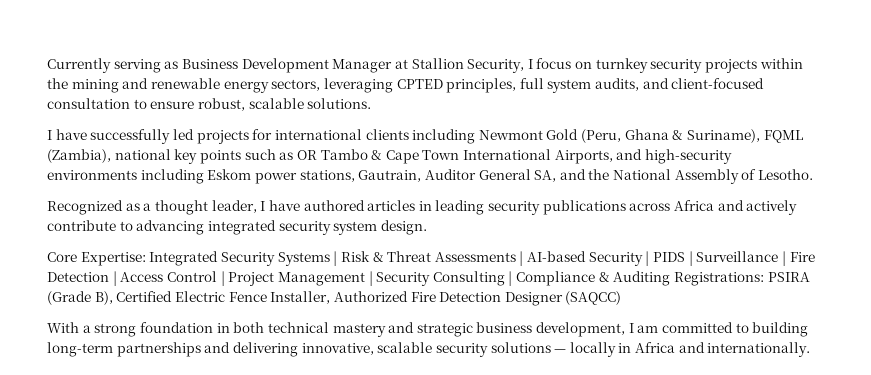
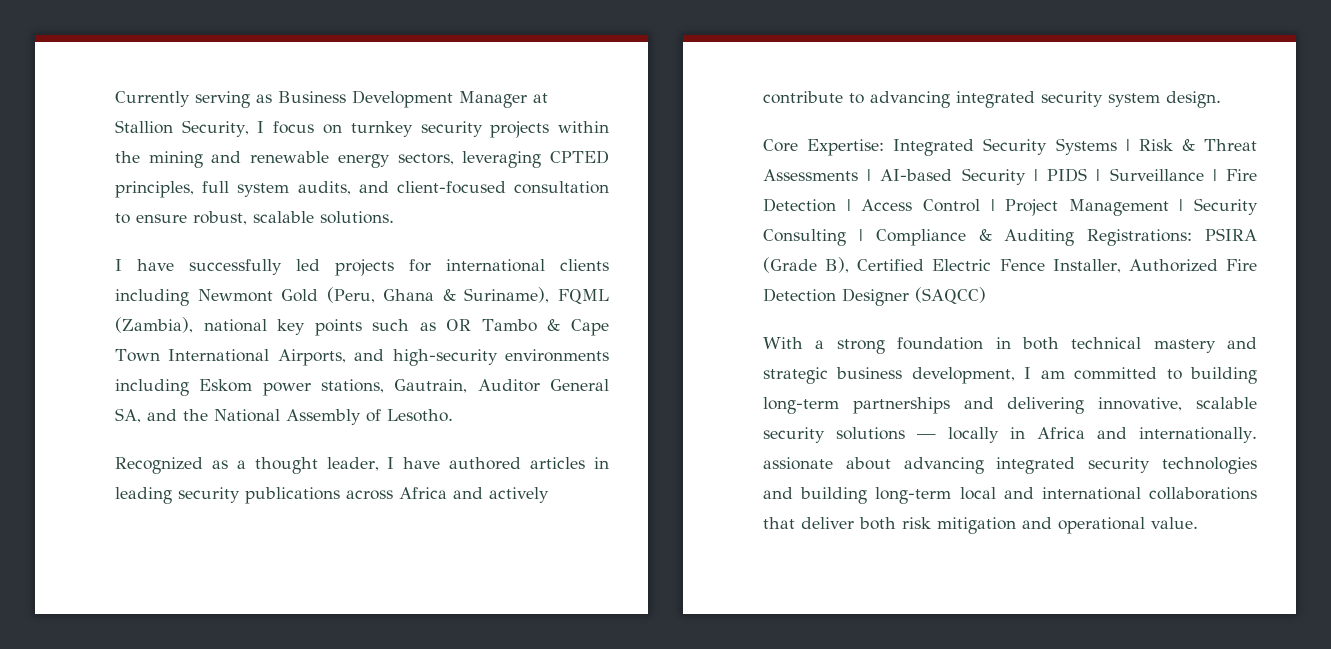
(811, 349) none -> [763,457,1257,474] [763,487,1257,504] [763,517,1198,534] assionate about advancing integrated security technologies and building long-term local and international collaborations that deliver both risk mitigation and operational value.

